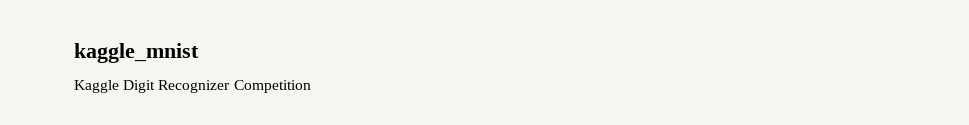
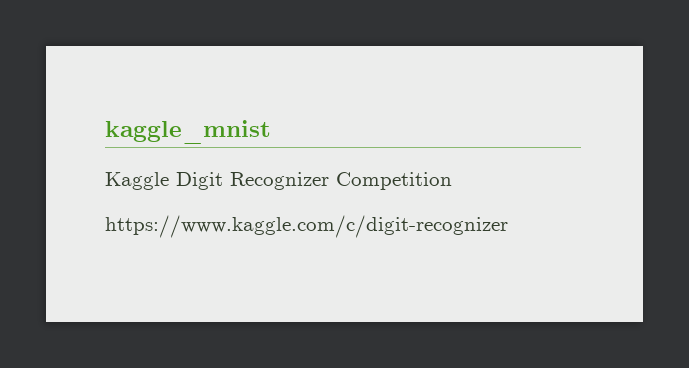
(311, 86) none -> [105,215,508,238] // https://www.kaggle.com/c/digit-recognizer

